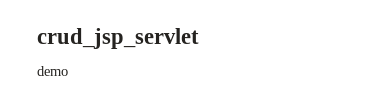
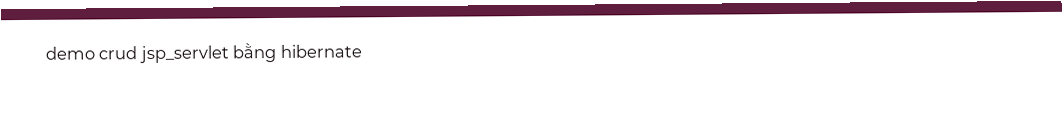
[37,28,199,49] [37,66,68,76] crud_jsp_servlet // demo -> [45,42,362,64] demo crud jsp_servlet bằng hibernate

